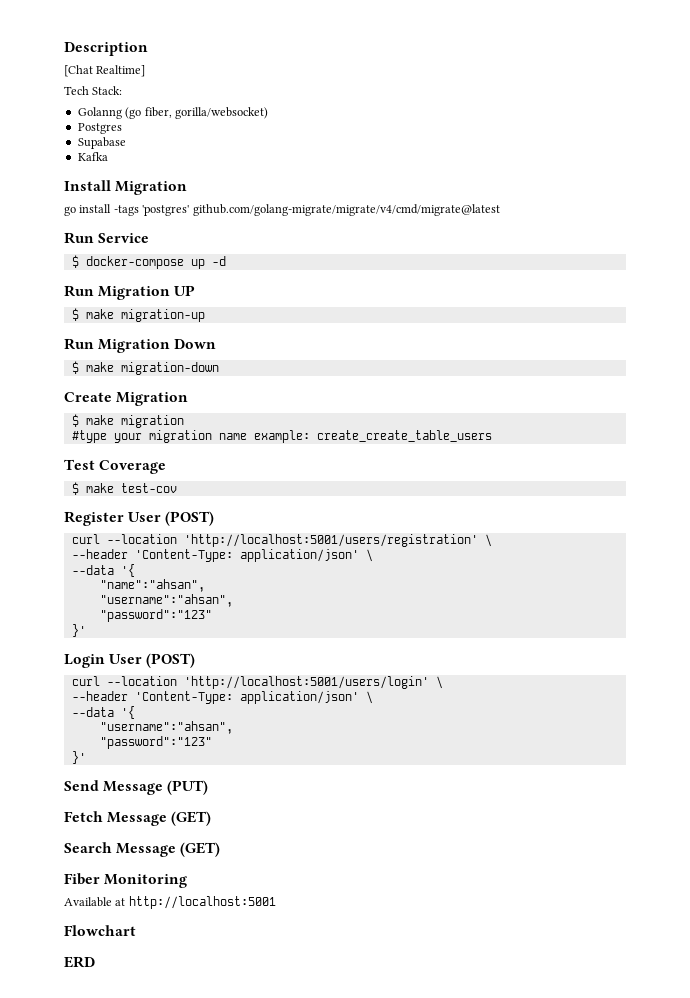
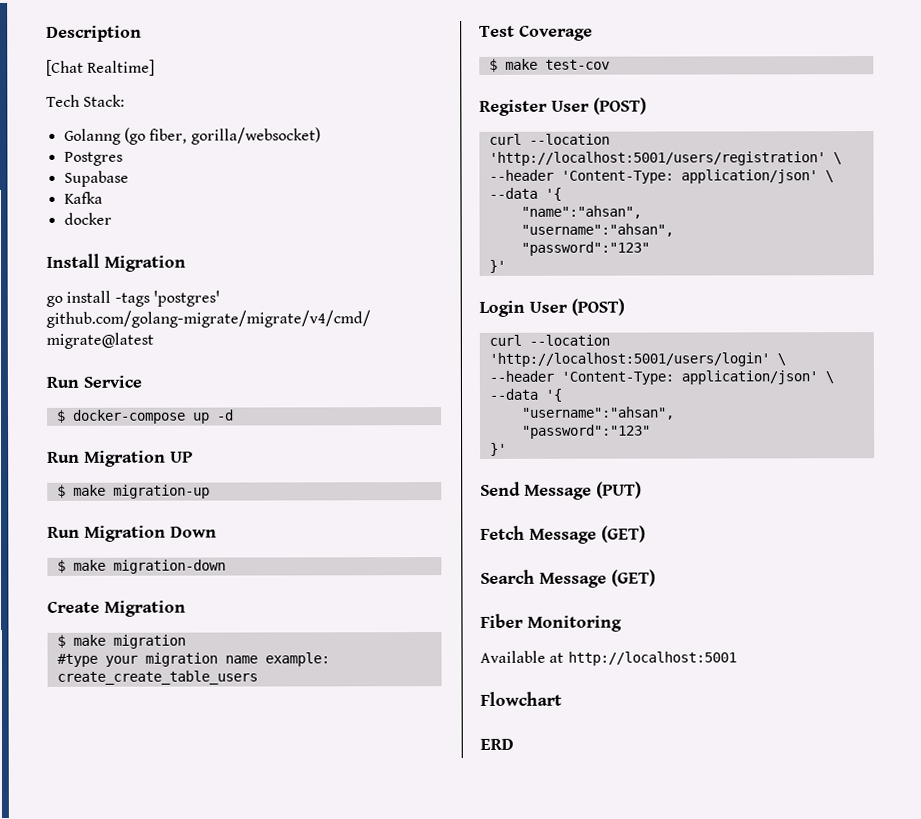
(108, 156) none -> [63,212,112,225] // docker

